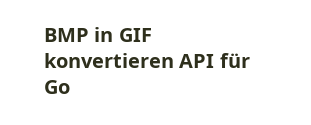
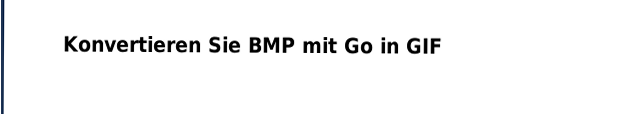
[44,27,152,42] [44,53,250,68] [44,80,70,94] BMP in GIF konvertieren API für Go -> [63,35,443,55] Konvertieren Sie BMP mit Go in GIF

